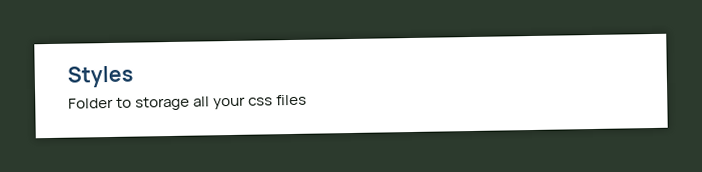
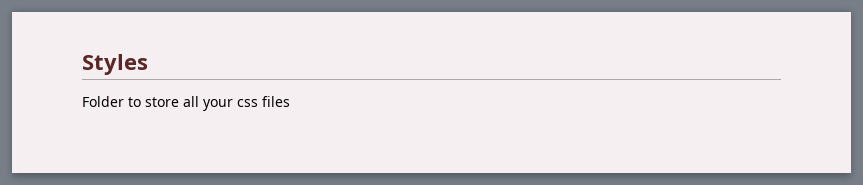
[135,96,191,111] storage -> [145,97,179,107] store

